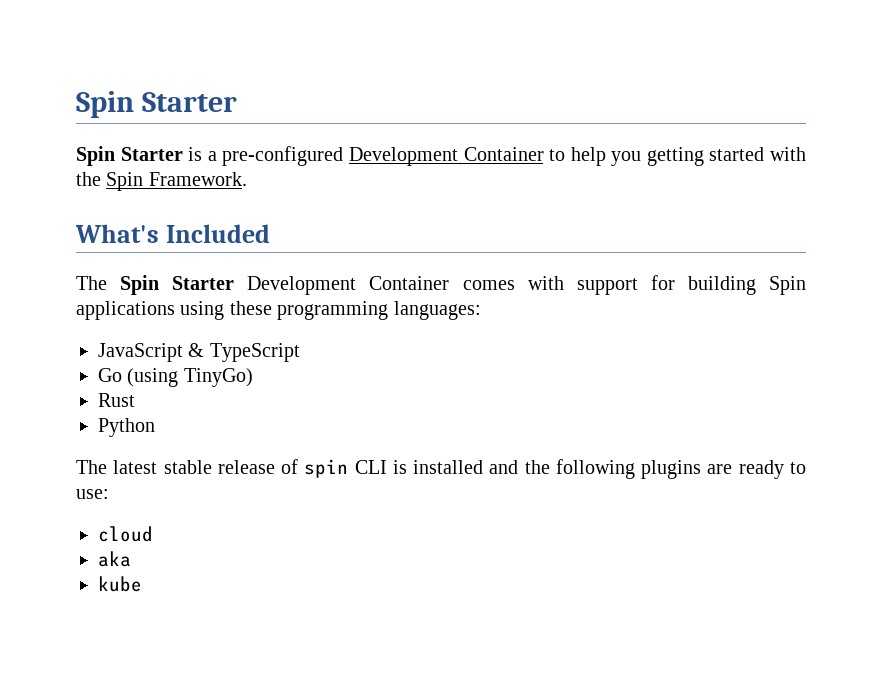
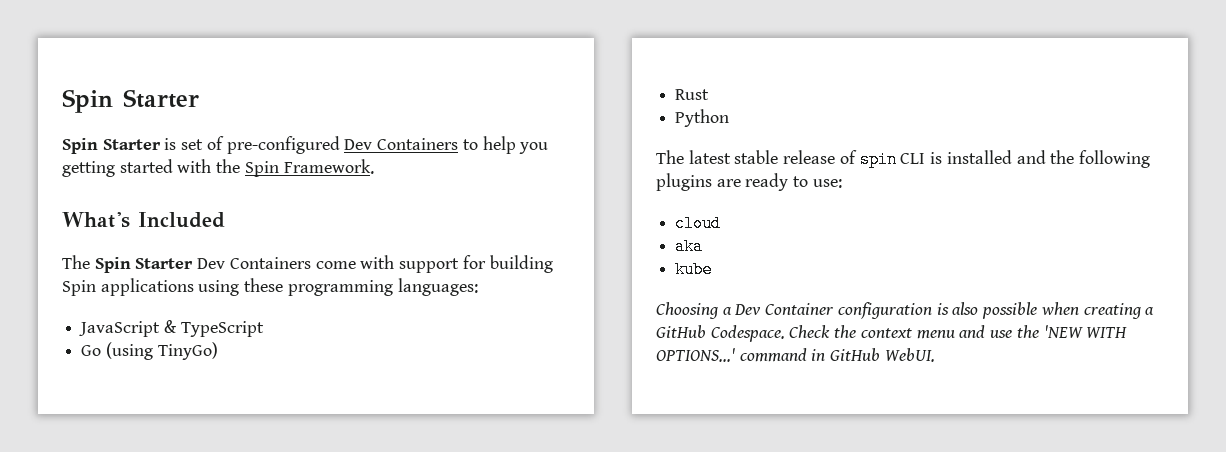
[207,146,544,166] a pre-configured Development Container -> [181,136,459,154] set of pre-configured Dev Containers
[247,276,515,295] Development Container comes -> [197,257,356,269] Dev Containers come
(142, 584) none -> [656,302,1155,319] [656,325,1128,342] [656,348,935,362] // Choosing a Dev Container configuration is also possible when creating a GitHub Codespace. Check the context menu and use the 'NEW WITH OPTIONS...' command in GitHub WebUI.

